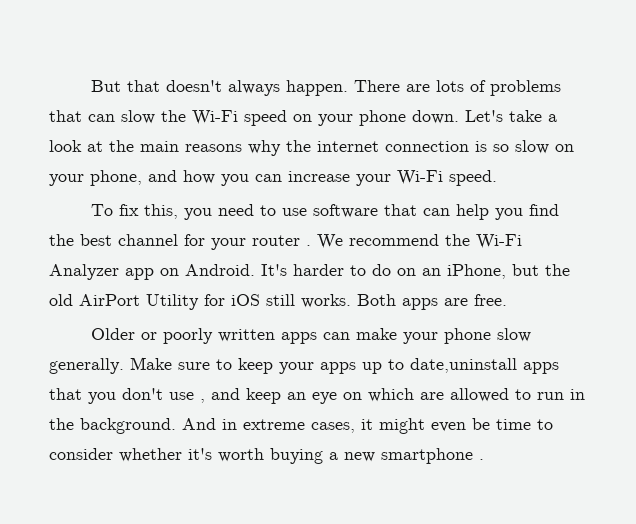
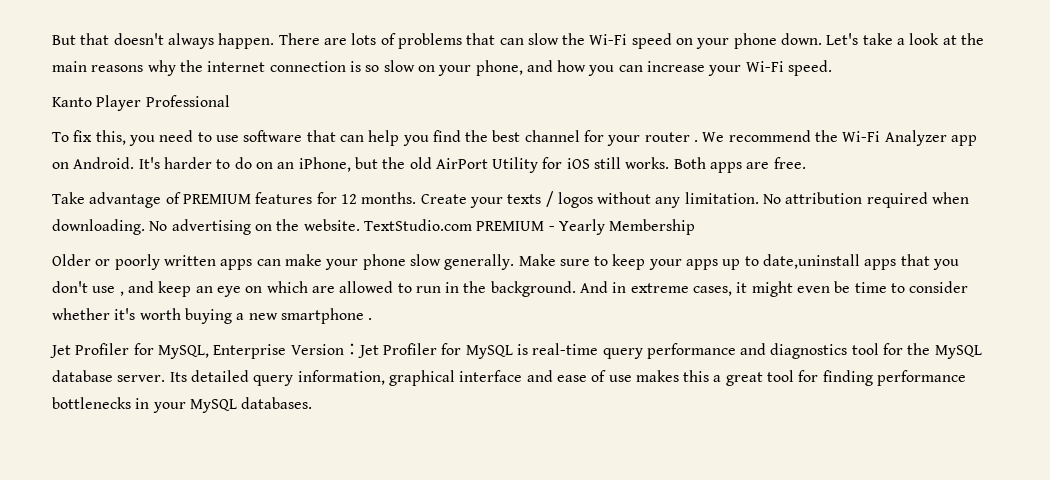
(497, 178) none -> [52,95,230,111] // Kanto Player Professional
(507, 300) none -> [52,191,970,208] [52,219,696,235] // Take advantage of PREMIUM features for 12 months. Create your texts / logos without any limitation. No attribution required when downloading. No advertising on the website. TextStudio.com PREMIUM - Yearly Membership
(484, 459) none -> [50,343,982,359] [52,370,967,386] [52,397,313,413] // Jet Profiler for MySQL, Enterprise Version：Jet Profiler for MySQL is real-time query performance and diagnostics tool for the MySQL database server. Its detailed query information, graphical interface and ease of use makes this a great tool for finding performance bottlenecks in your MySQL databases.

